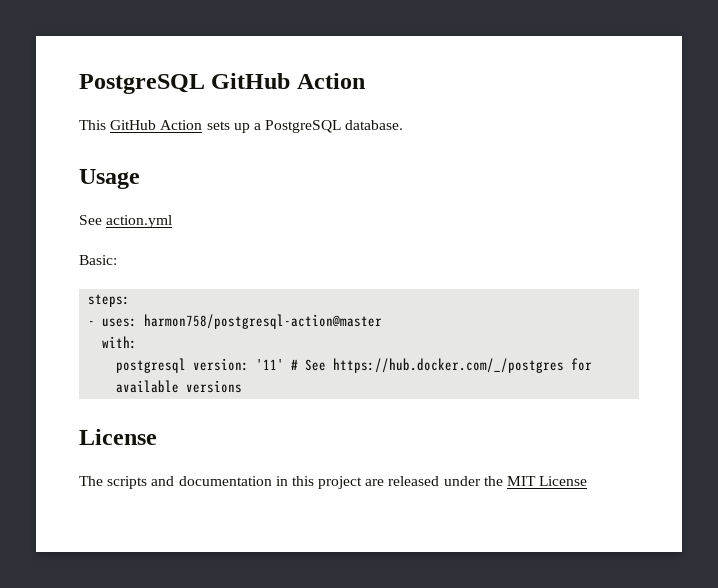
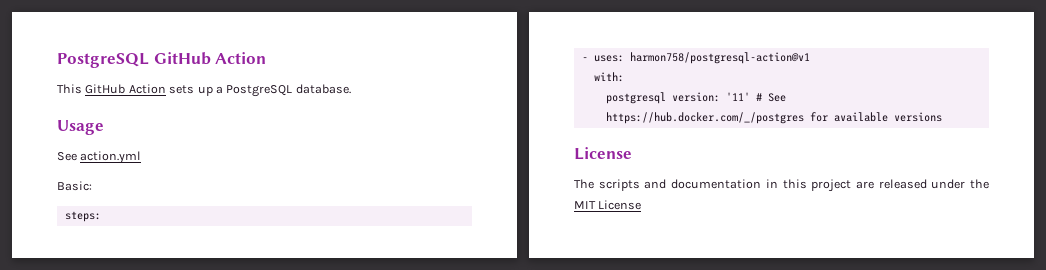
[144,314,383,329] harmon758/postgresql-action@master -> [629,52,810,64] harmon758/postgresql-action@v1

